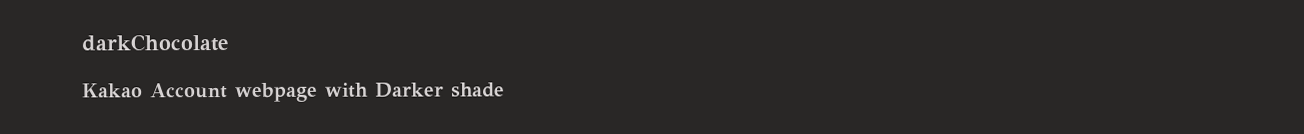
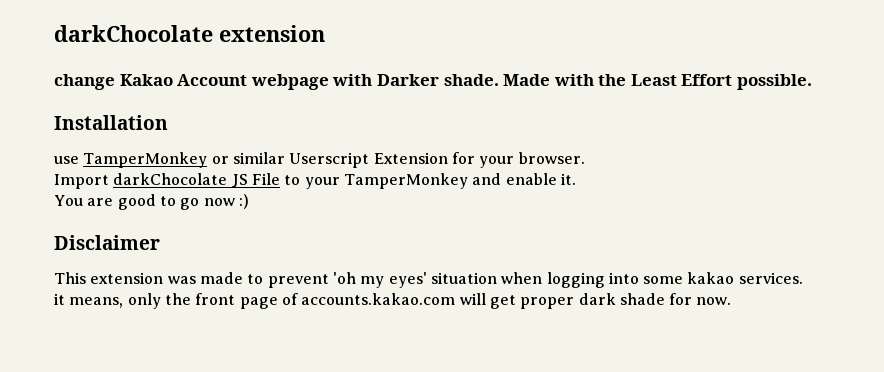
[81,34,229,52] darkChocolate // -> [54,25,325,42] [54,74,115,90] darkChocolate extension // change
[451,82,505,98] shade -> [443,74,813,90] [54,115,168,130] [54,152,585,168] [54,173,576,189] [54,194,249,210] [54,235,160,250] [54,272,803,288] [54,293,732,309] shade. Made with the Least Effort possible. // Installation // use TamperMonkey or similar Userscript Extension for your browser. // Import darkChocolate JS File to your TamperMonkey and enable it. // You are good to go now :) // Disclaimer // This extension was made to prevent 'oh my eyes' situation when logging into some kakao services. // it means, only the front page of accounts.kakao.com will get proper dark shade for now.

